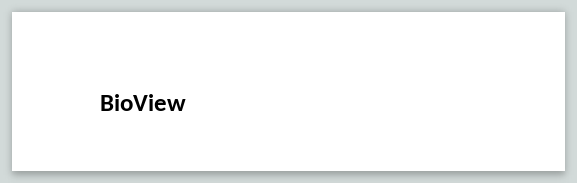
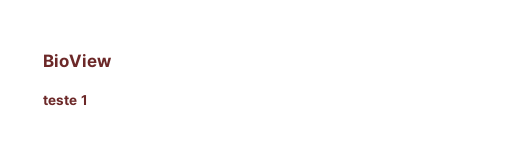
(186, 102) none -> [43,95,88,106] // teste 1

